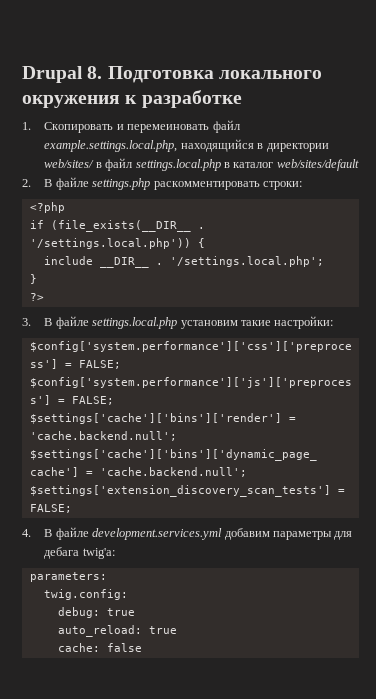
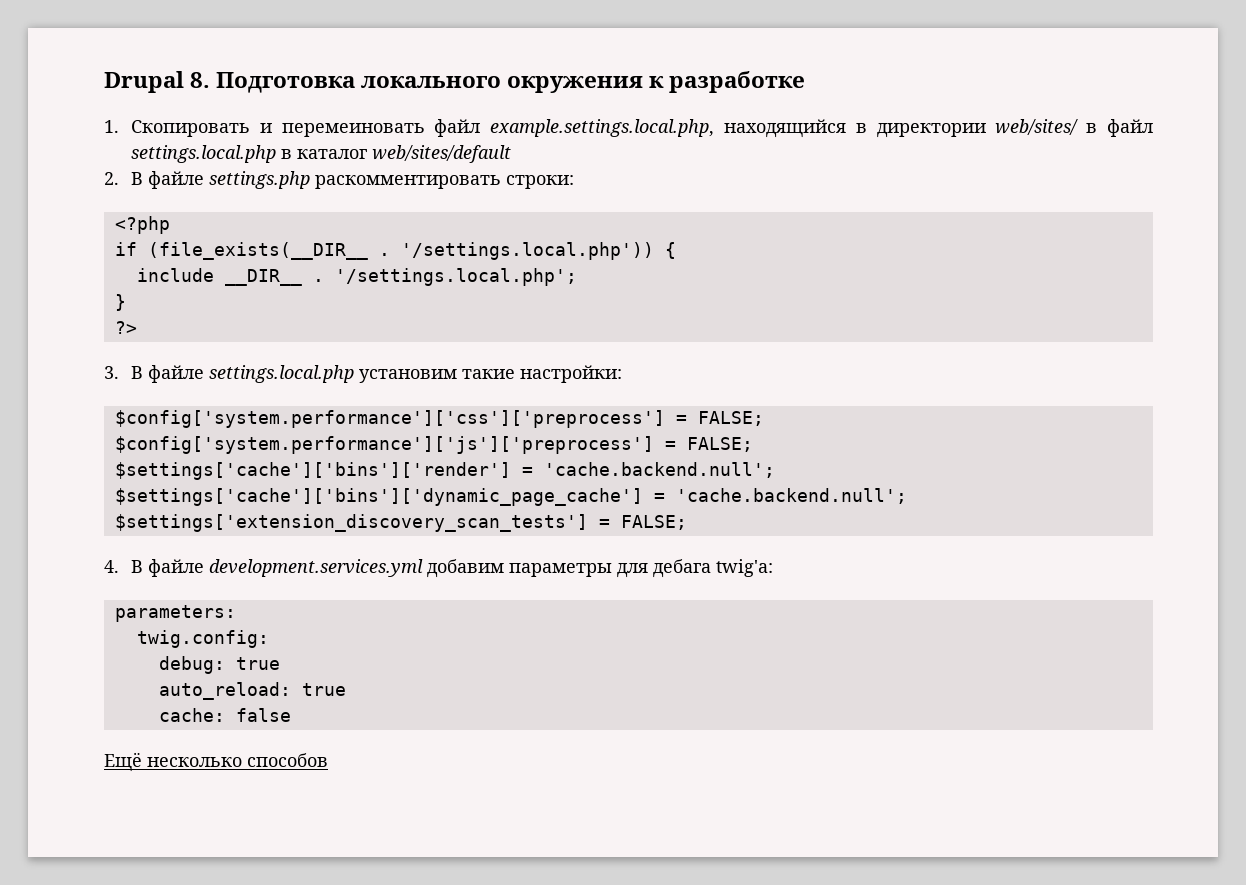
(142, 647) none -> [104,752,328,772] // Ещё несколько способов

